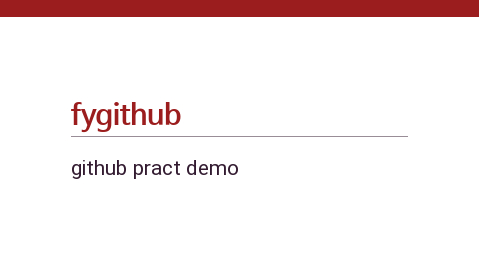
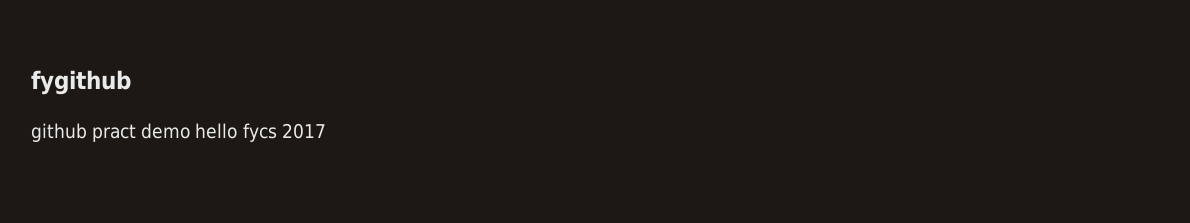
(240, 167) none -> [195,123,326,142] hello fycs 2017

